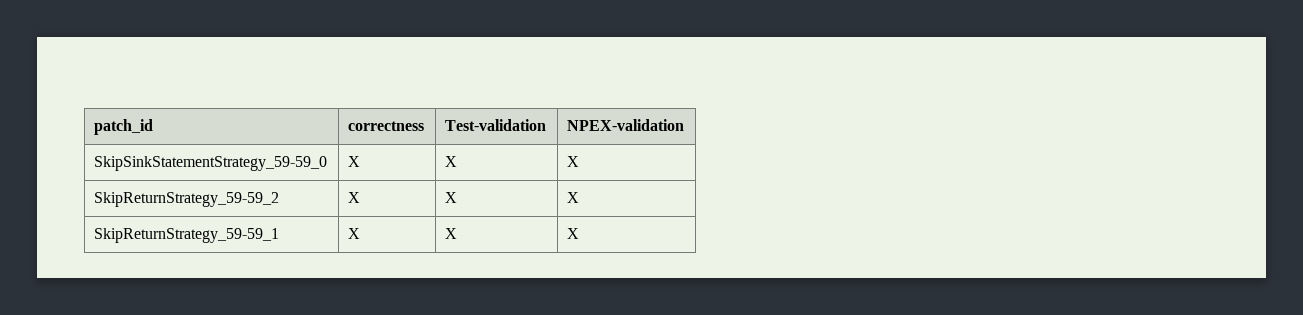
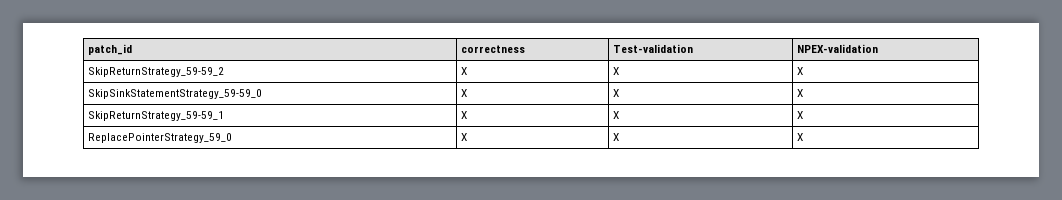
[94,156,328,171] [348,156,361,167] [445,156,458,167] [567,156,580,167] [94,192,280,207] SkipSinkStatementStrategy_59-59_0 | X | X | X // SkipReturnStrategy_59-59_2 -> [88,67,225,77] [461,67,468,75] [613,67,620,75] [797,67,804,75] [88,89,263,99] SkipReturnStrategy_59-59_2 | X | X | X // SkipSinkStatementStrategy_59-59_0
(580, 233) none -> [88,133,233,143] [461,133,468,141] [613,133,620,141] [797,133,804,141] // ReplacePointerStrategy_59_0 | X | X | X

